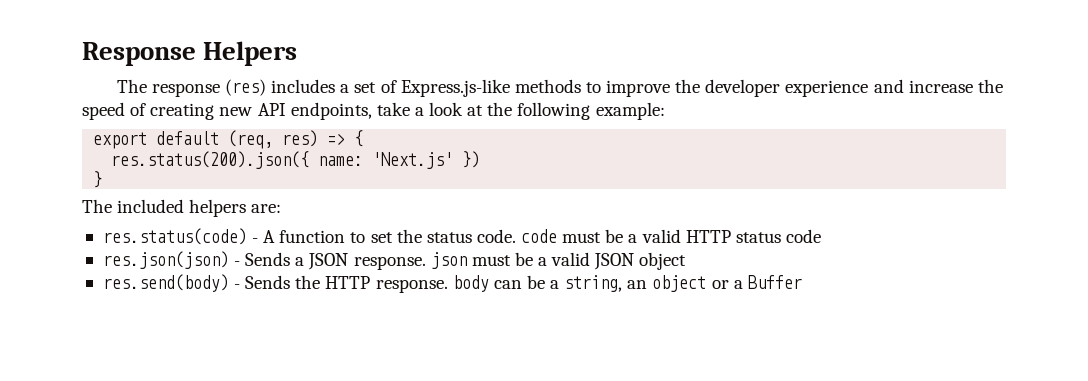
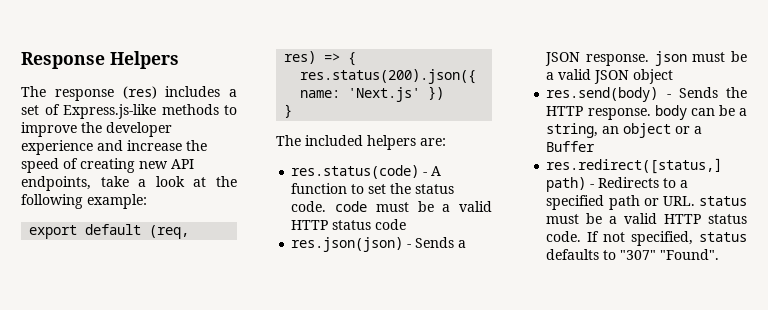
(802, 282) none -> [546,158,723,174] [546,177,689,192] [546,195,747,210] [546,213,747,224] [546,231,747,246] [546,249,720,260] // res.redirect([status,] path) - Redirects to a specified path or URL. status must be a valid HTTP status code. If not specified, status defaults to "307" "Found".

